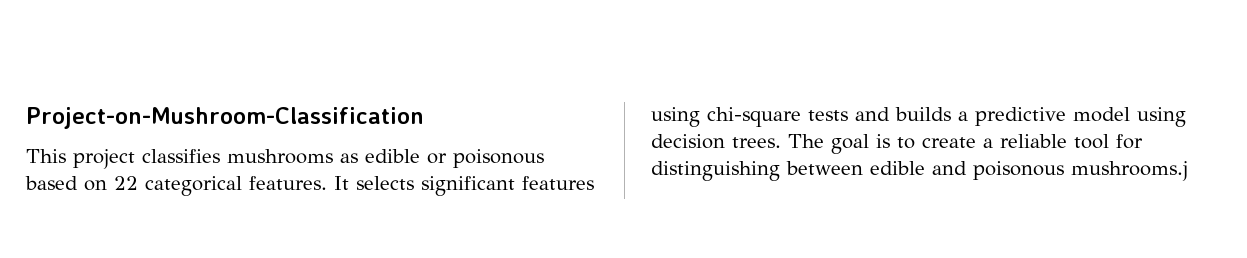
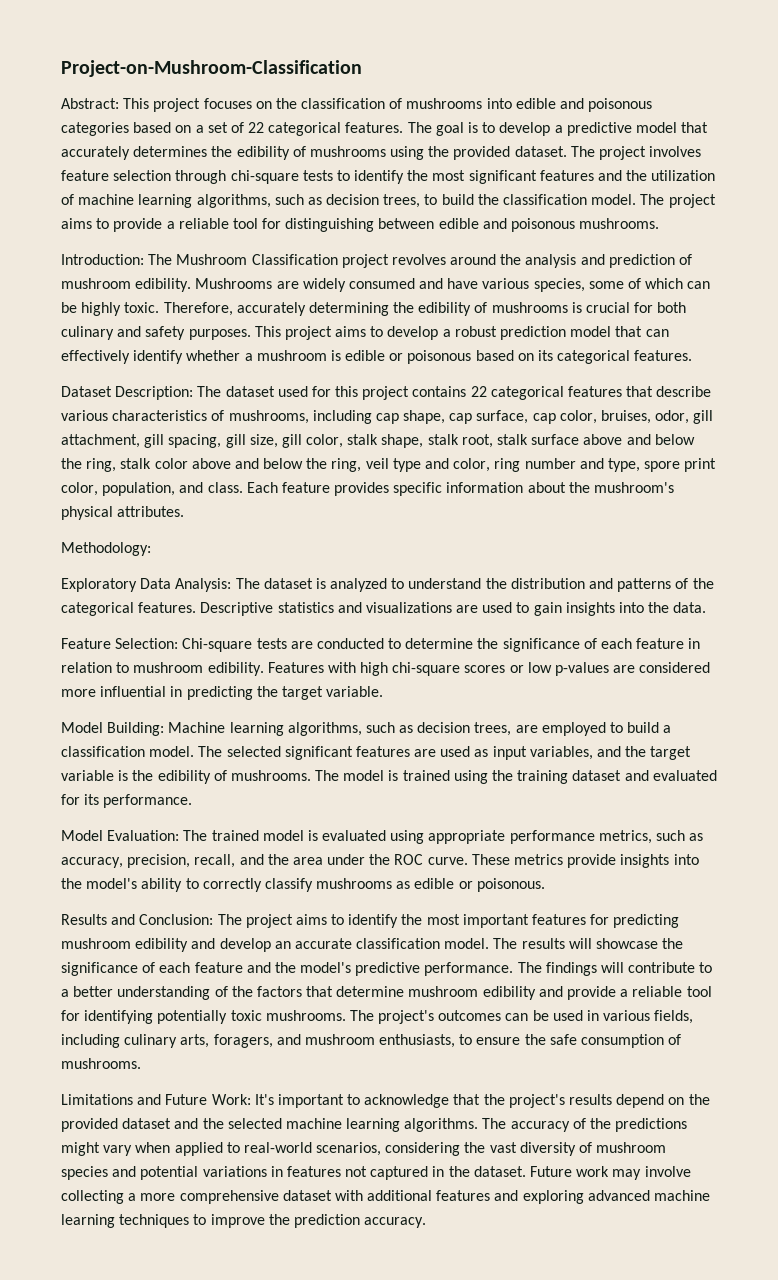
[26,149,544,169] [25,176,594,196] [651,107,1186,127] [651,134,976,154] This project classifies mushrooms as edible or poisonous based on 22 categorical features. It selects significant features using chi-square tests and builds a predictive model using decision trees. The goal is to create -> [61,98,653,112] [61,122,709,136] [61,146,702,160] [61,170,716,184] [61,194,716,208] [61,218,163,232] Abstract: This project focuses on the classification of mushrooms into edible and poisonous categories based on a set of 22 categorical features. The goal is to develop a predictive model that accurately determines the edibility of mushrooms using the provided dataset. The project involves feature selection through chi-square tests to identify the most significant features and the utilization of machine learning algorithms, such as decision trees, to build the classification model. The project aims to provide
[1071,161,1188,181] mushrooms.j -> [579,218,660,229] [61,254,693,268] [61,278,711,292] [61,302,687,316] [61,326,669,340] [61,350,693,364] [61,386,712,400] [61,410,714,424] [61,434,695,448] [61,458,717,472] [61,482,675,496] [61,506,185,520] [61,542,151,556] [61,578,714,592] [61,602,707,616] [61,638,701,652] [61,662,711,676] [61,686,384,700] [61,722,672,736] [61,746,692,760] [61,770,717,784] [61,794,193,808] [61,830,704,844] [61,854,699,868] [61,878,545,892] [61,914,680,928] [61,938,684,952] [61,962,713,976] [61,986,712,1000] [61,1010,694,1024] [61,1034,682,1048] [61,1058,141,1069] [61,1094,710,1108] [61,1118,688,1132] [61,1142,667,1156] [61,1166,691,1180] [61,1190,711,1204] [61,1214,427,1228] mushrooms. // Introduction: The Mushroom Classification project revolves around the analysis and prediction of mushroom edibility. Mushrooms are widely consumed and have various species, some of which can be highly toxic. Therefore, accurately determining the edibility of mushrooms is crucial for both culinary and safety purposes. This project aims to develop a robust prediction model that can effectively identify whether a mushroom is edible or poisonous based on its categorical features. // Dataset Description: The dataset used for this project contains 22 categorical features that describe various characteristics of mushrooms, including cap shape, cap surface, cap color, bruises, odor, gill attachment, gill spacing, gill size, gill color, stalk shape, stalk root, stalk surface above and below the ring, stalk color above and below the ring, veil type and color, ring number and type, spore print color, population, and class. Each feature provides specific information about the mushroom's physical attributes. // Methodology: // Exploratory Data Analysis: The dataset is analyzed to understand the distribution and patterns of the categorical features. Descriptive statistics and visualizations are used to gain insights into the data. // Feature Selection: Chi-square tests are conducted to determine the significance of each feature in relation to mushroom edibility. Features with high chi-square scores or low p-values are considered more influential in predicting the target variable. // Model Building: Machine learning algorithms, such as decision trees, are employed to build a classification model. The selected significant features are used as input variables, and the target variable is the edibility of mushrooms. The model is trained using the training dataset and evaluated for its performance. // Model Evaluation: The trained model is evaluated using appropriate performance metrics, such as accuracy, precision, recall, and the area under the ROC curve. These metrics provide insights into the model's ability to correctly classify mushrooms as edible or poisonous. // Results and Conclusion: The project aims to identify the most important features for predicting mushroom edibility and develop an accurate classification model. The results will showcase the significance of each feature and the model's predictive performance. The findings will contribute to a better understanding of the factors that determine mushroom edibility and provide a reliable tool for identifying potentially toxic mushrooms. The project's outcomes can be used in various fields, including culinary arts, foragers, and mushroom enthusiasts, to ensure the safe consumption of mushrooms. // Limitations and Future Work: It's important to acknowledge that the project's results depend on the provided dataset and the selected machine learning algorithms. The accuracy of the predictions might vary when applied to real-world scenarios, considering the vast diversity of mushroom species and potential variations in features not captured in the dataset. Future work may involve collecting a more comprehensive dataset with additional features and exploring advanced machine learning techniques to improve the prediction accuracy.

